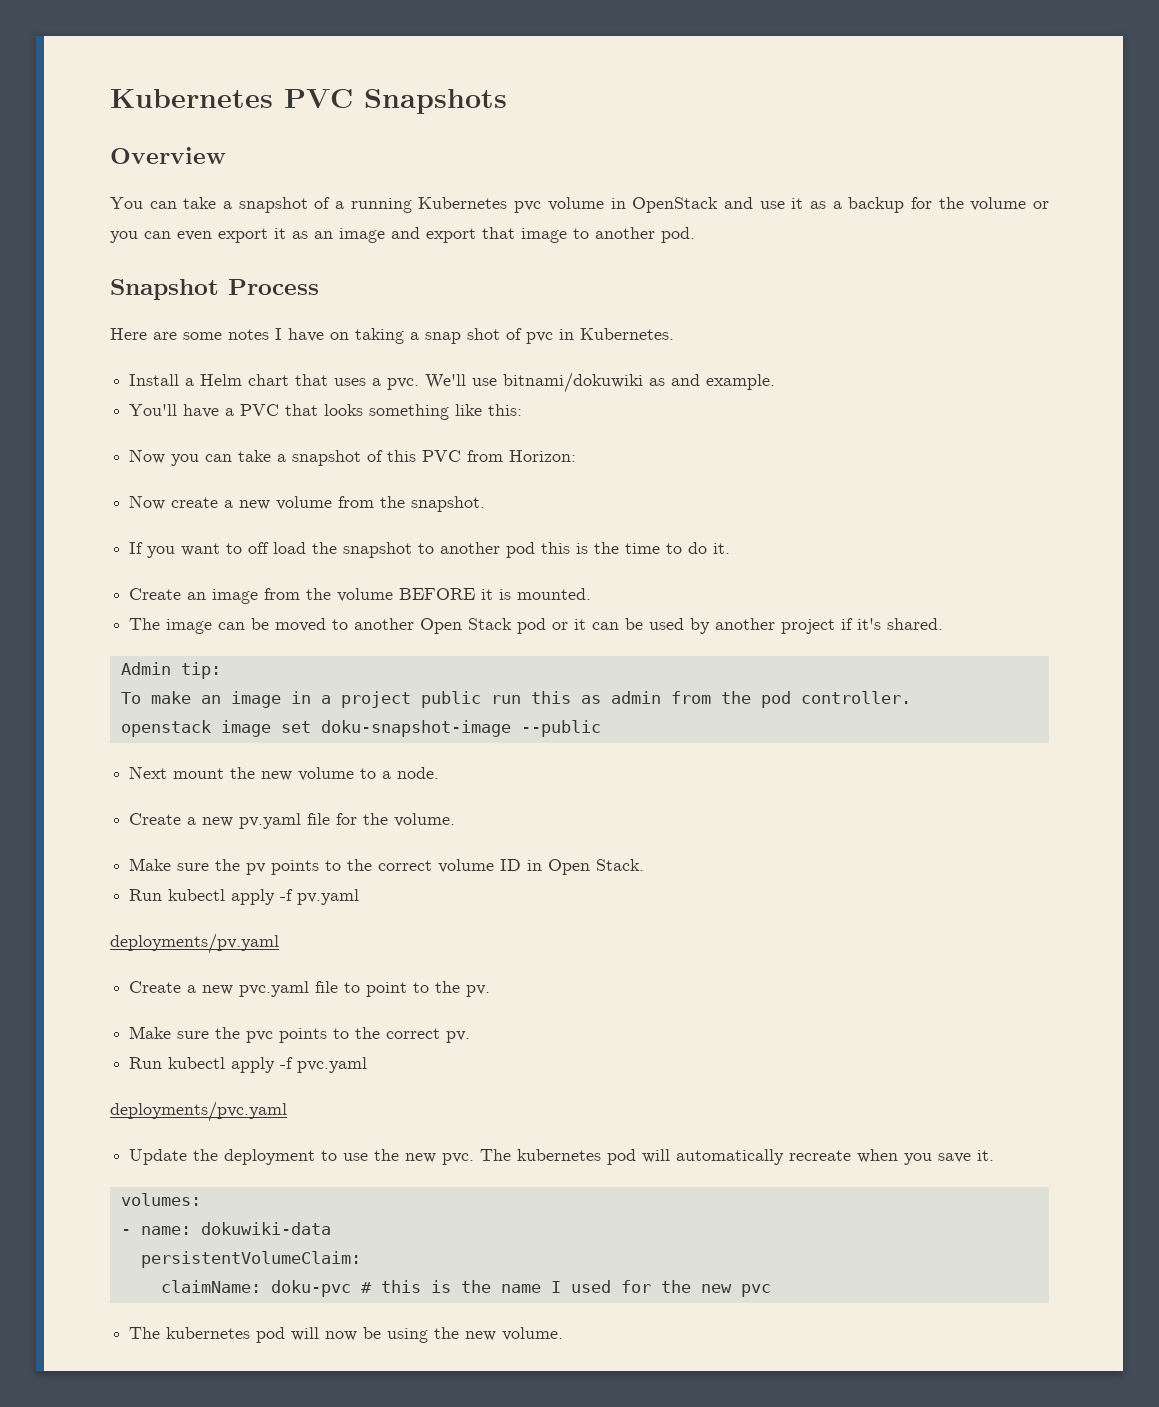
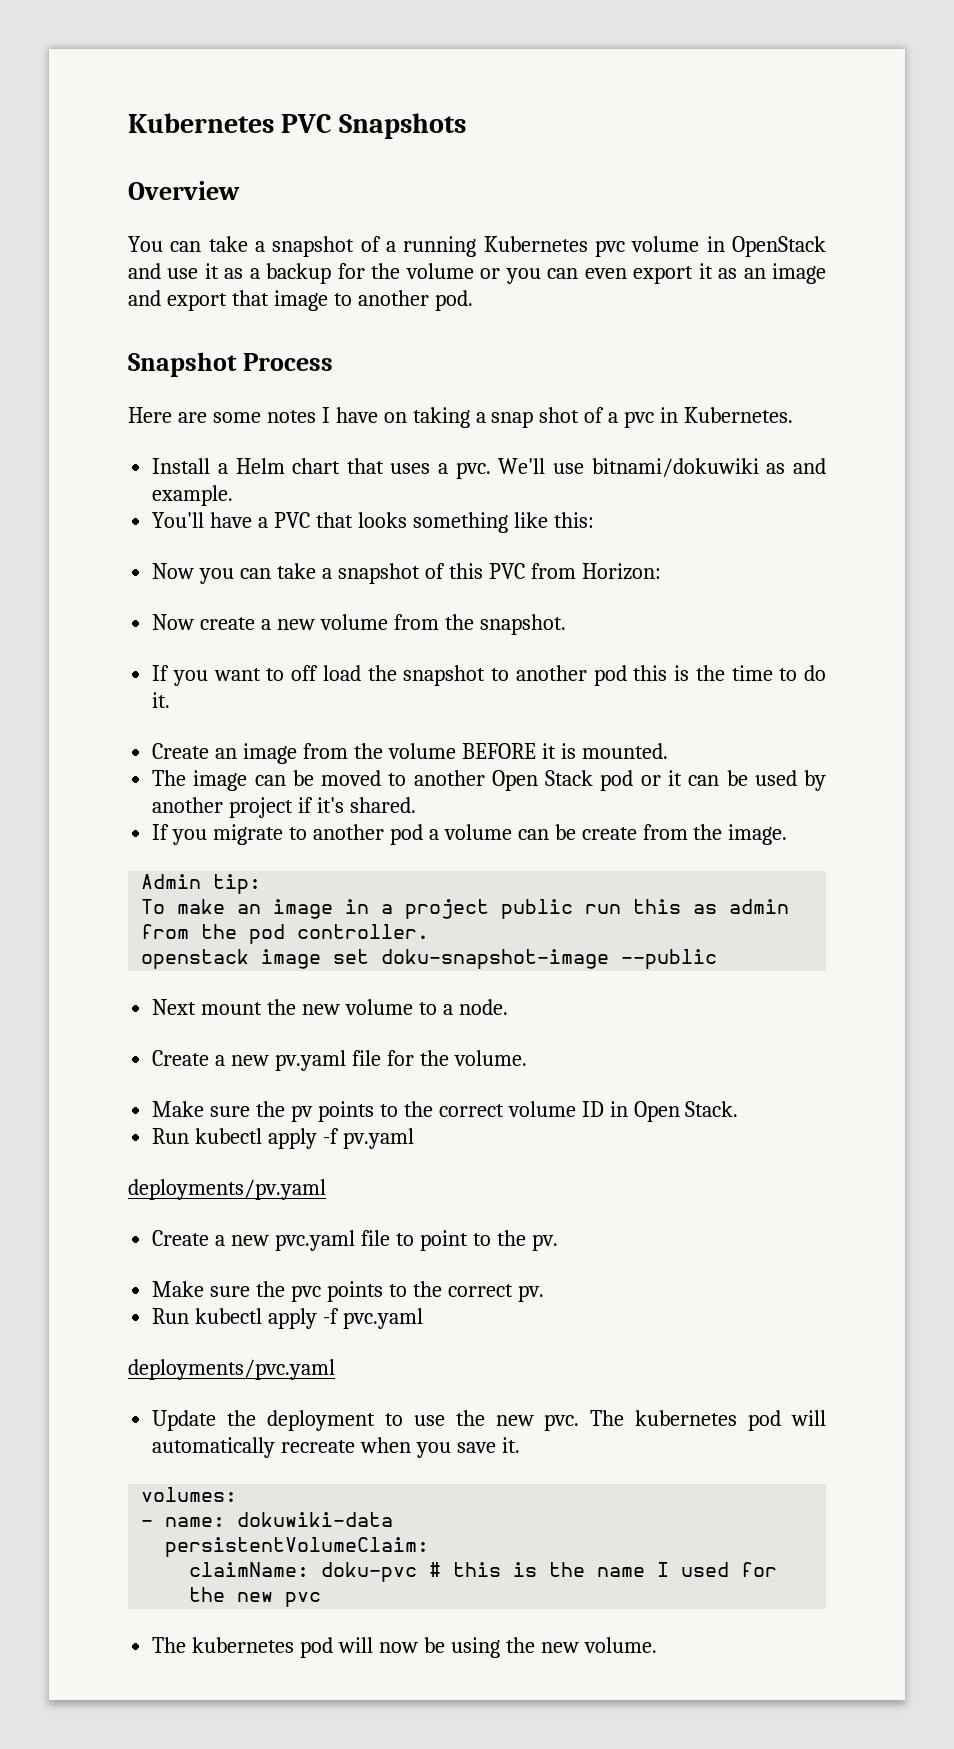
(522, 334) none -> [608,412,619,423] a
(944, 624) none -> [152,824,788,845] // If you migrate to another pod a volume can be create from the image.

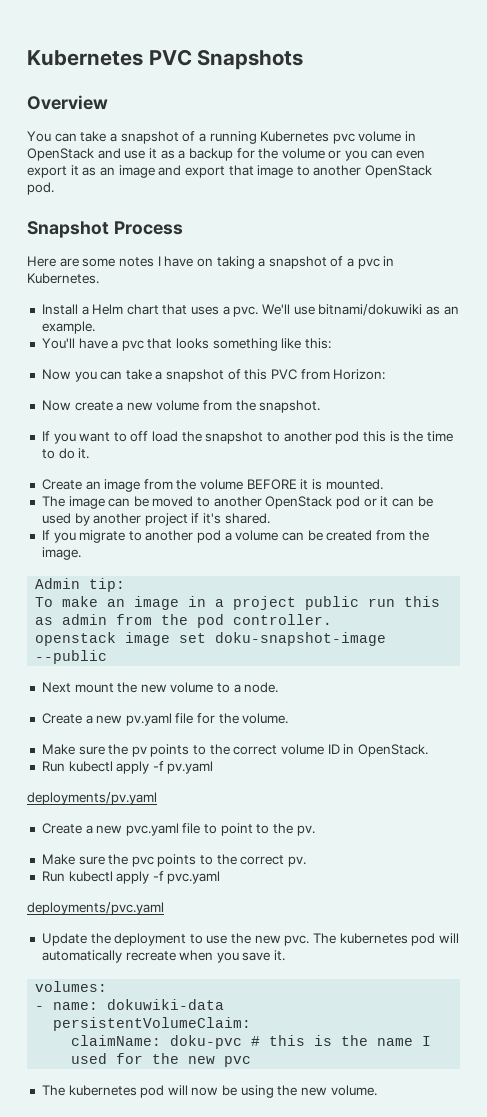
(429, 298) none -> [365,165,433,178] OpenStack
[491,407,580,428] snap shot -> [268,256,327,269] snapshot
[792,458,826,474] and -> [443,306,459,315] an
[274,512,311,528] PVC -> [121,340,144,351] pvc
[491,770,594,791] Open Stack -> [265,496,333,509] OpenStack
[581,827,637,840] create -> [326,530,373,541] created
[633,1101,739,1122] Open Stack. -> [357,744,428,757] OpenStack.

